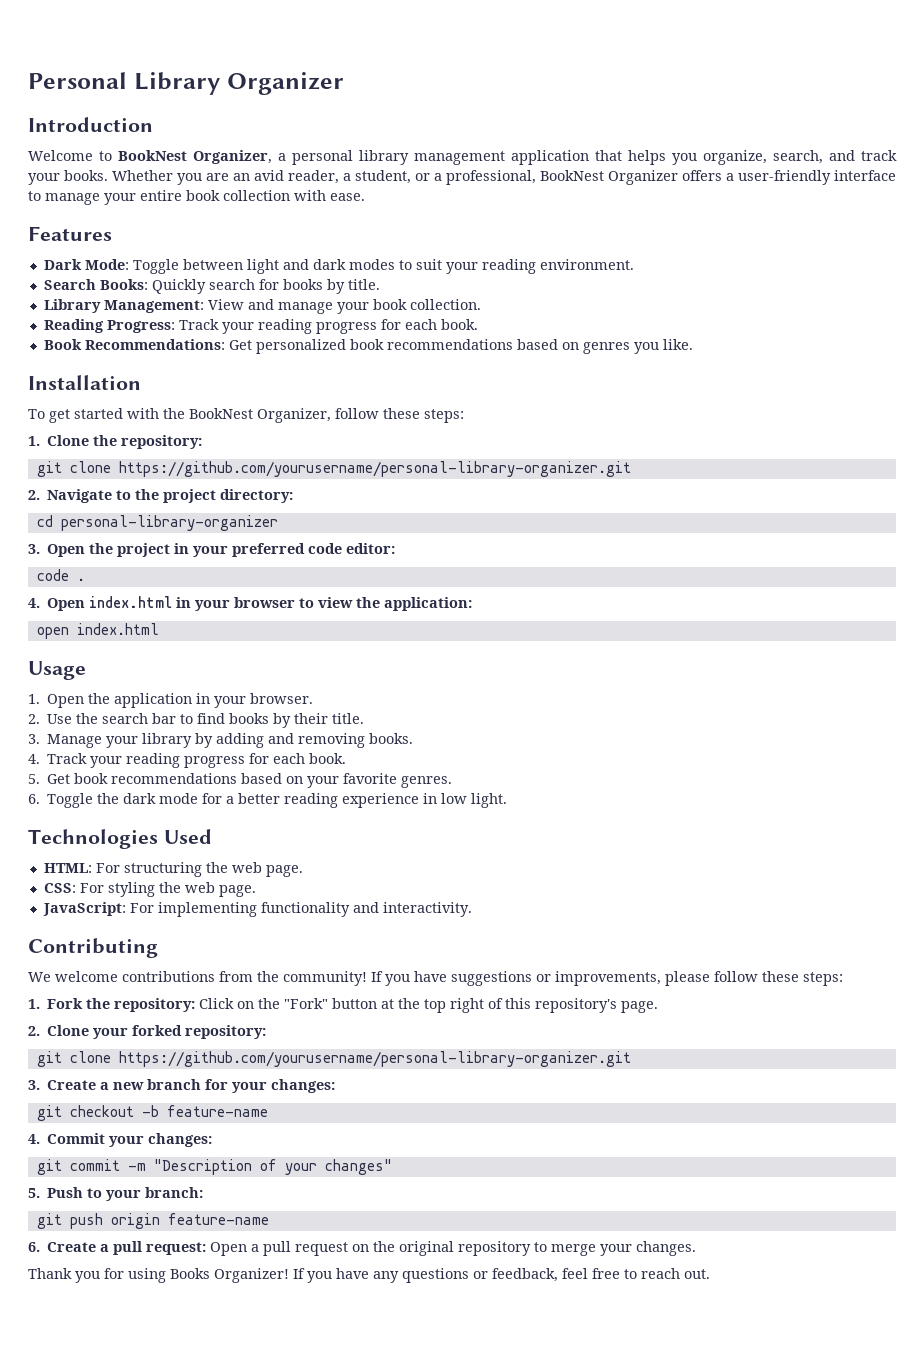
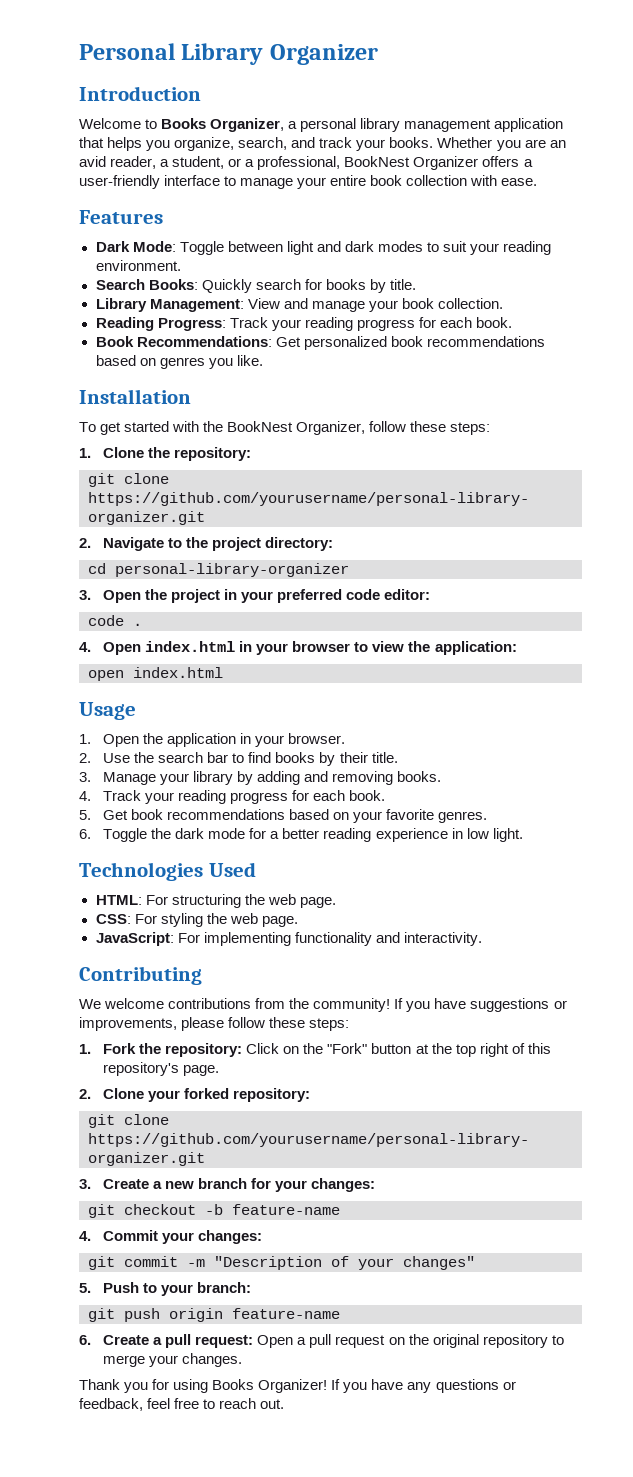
[118,150,187,161] BookNest -> [161,118,207,129] Books

